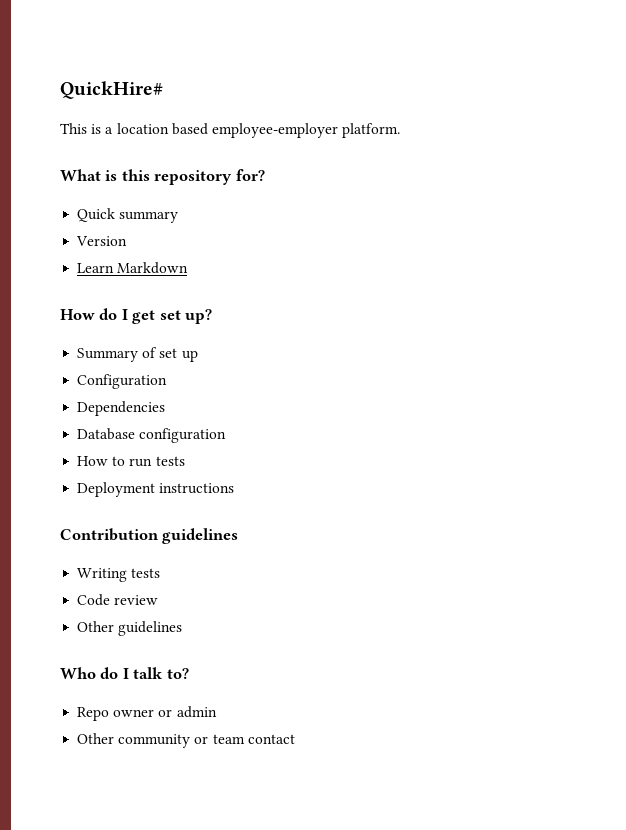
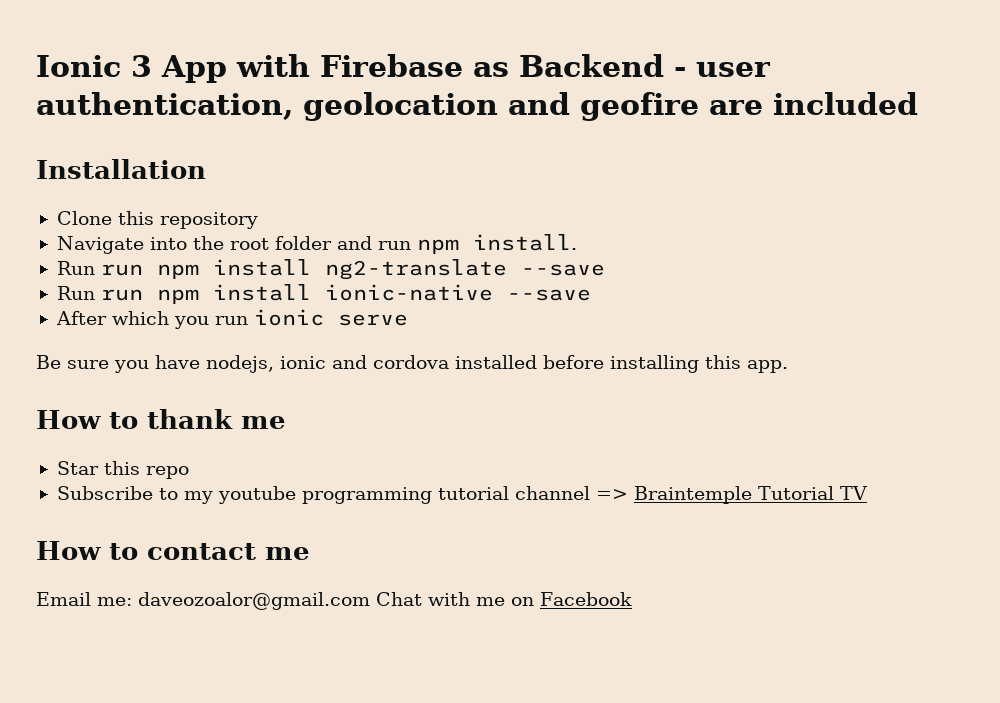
[60,81,163,99] [60,123,401,138] [60,169,265,185] [77,208,179,223] [76,236,128,246] [77,262,189,274] [60,308,213,324] [77,347,198,362] [77,374,168,389] [77,401,166,416] [77,428,227,443] [77,456,185,467] [77,482,235,497] [60,528,239,544] [77,568,161,582] [77,594,159,606] [77,621,183,636] [60,667,189,679] [77,706,217,721] [77,733,295,748] QuickHire# // This is a location based employee-employer platform. // What is this repository for? // Quick summary // Version // Learn Markdown // How do I get set up? // Summary of set up // Configuration // Dependencies // Database configuration // How to run tests // Deployment instructions // Contribution guidelines // Writing tests // Code review // Other guidelines // Who do I talk to? // Repo owner or admin // Other community or team contact -> [36,54,771,83] [36,92,918,121] [36,159,206,179] [56,211,258,229] [56,234,577,254] [56,259,605,280] [56,284,591,304] [55,309,408,329] [36,355,788,373] [36,409,286,429] [56,461,189,479] [56,486,867,504] [36,541,310,560] [36,592,632,610] Ionic 3 App with Firebase as Backend - user authentication, geolocation and geofire are included // Installation // Clone this repository // Navigate into the root folder and run npm install. // Run run npm install ng2-translate --save // Run run npm install ionic-native --save // After which you run ionic serve // Be sure you have nodejs, ionic and cordova installed before installing this app. // How to thank me // Star this repo // Subscribe to my youtube programming tutorial channel => Braintemple Tutorial TV // How to contact me // Email me: daveozoalor@gmail.com Chat with me on Facebook

